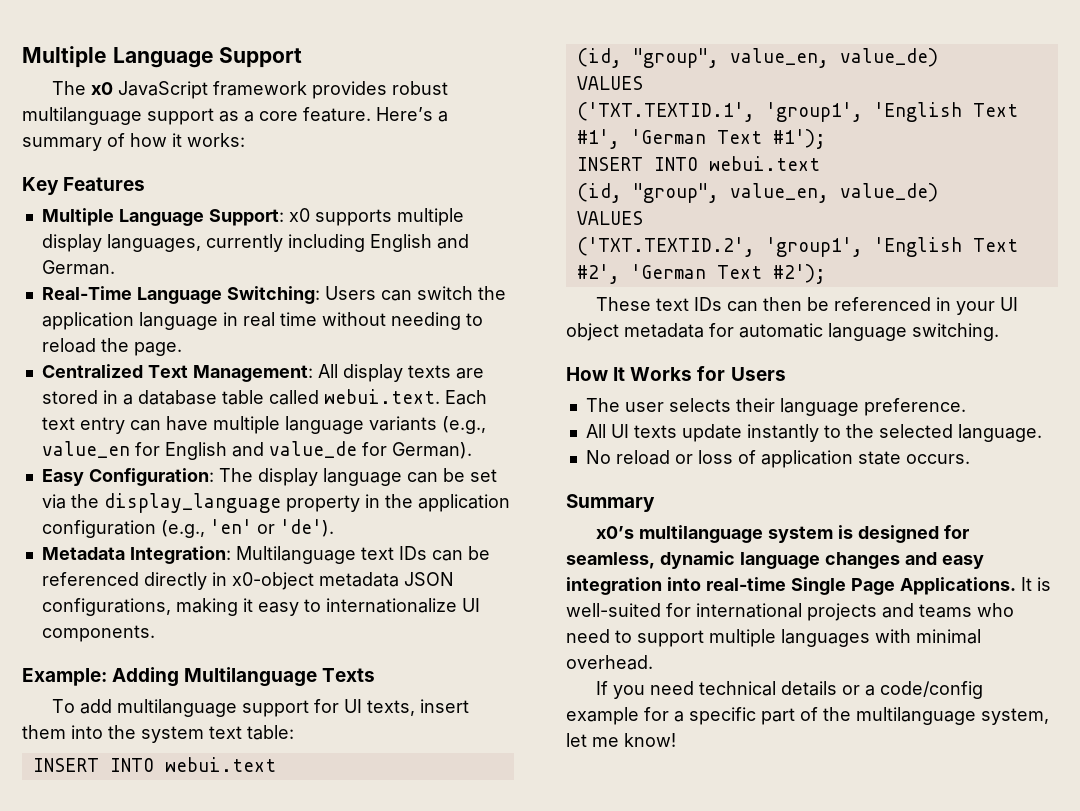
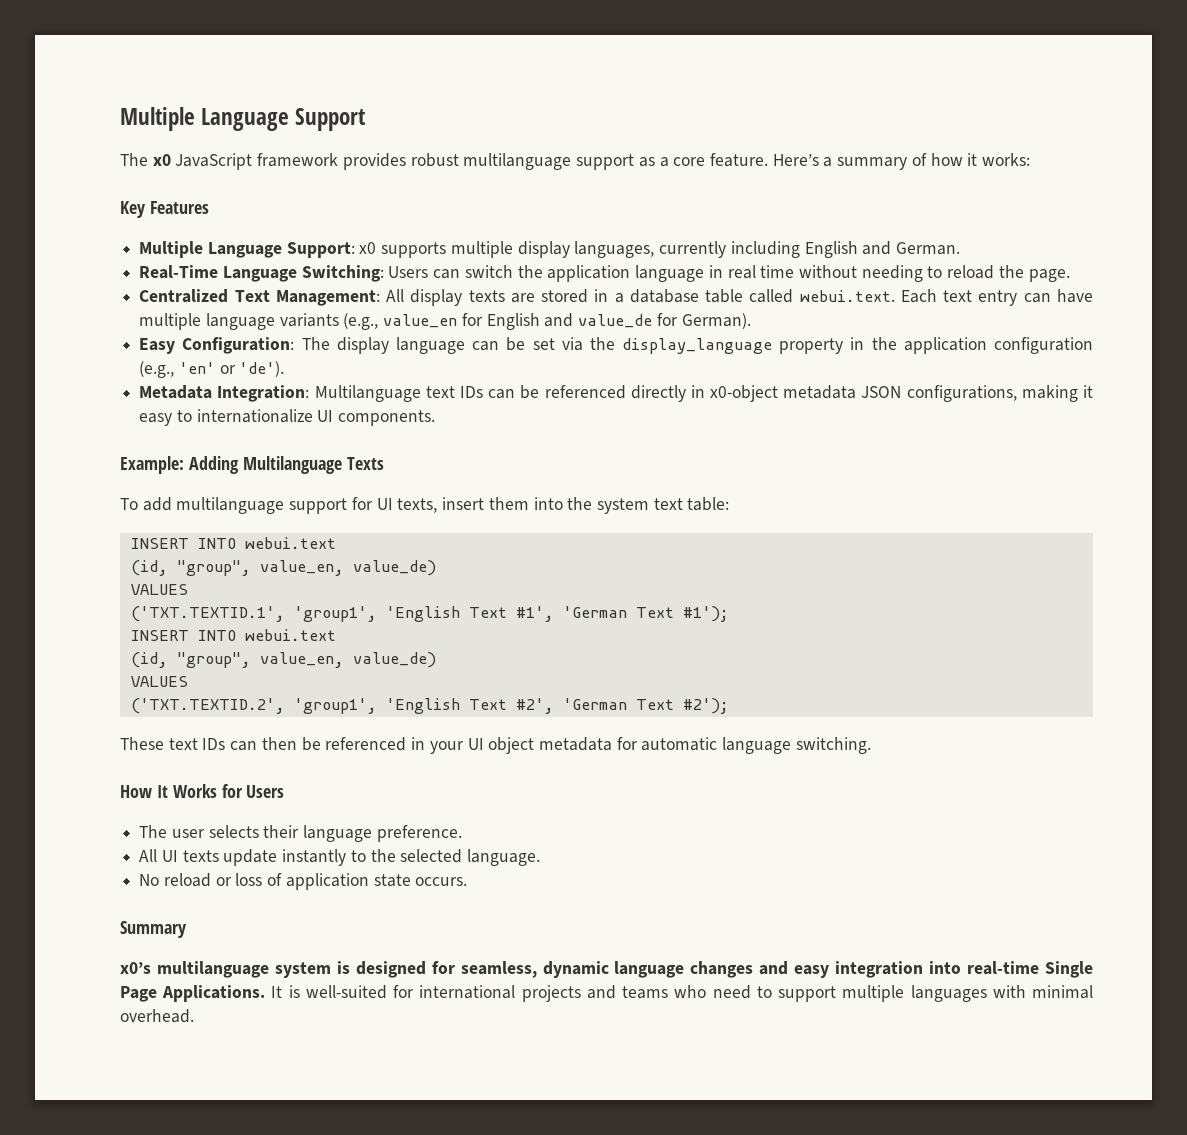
[596,681,984,699] [566,707,1049,725] [566,733,676,747] // If you need technical details or a code/config example for a specific part of the multilanguage system, let me know! -> (194, 1016) none

